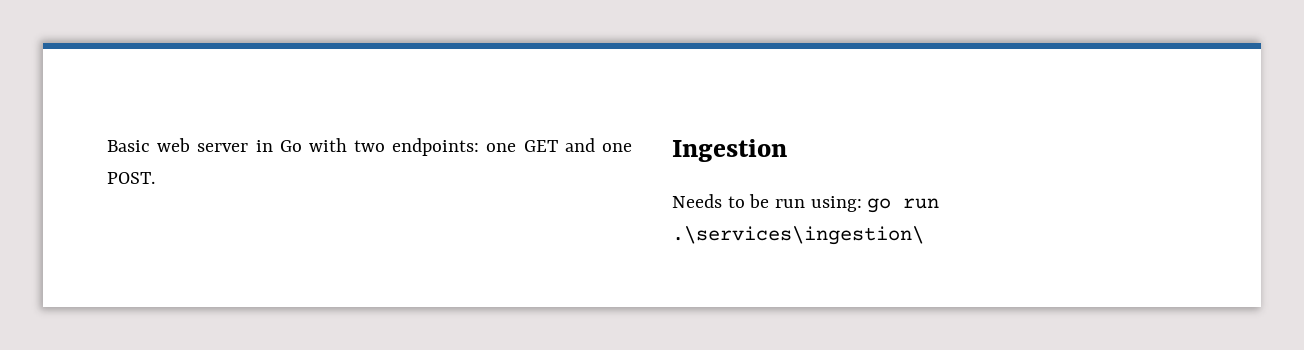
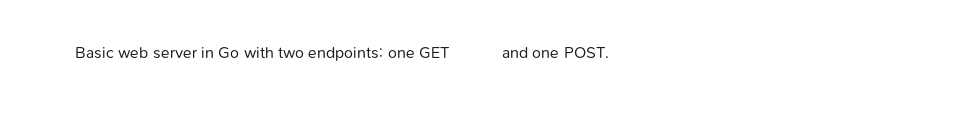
[672,139,787,162] [672,194,940,213] [672,226,924,245] // Ingestion // Needs to be run using: go run .\services\ingestion\ -> (609, 52) none

